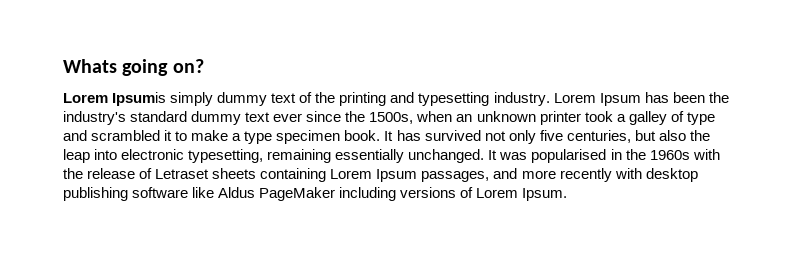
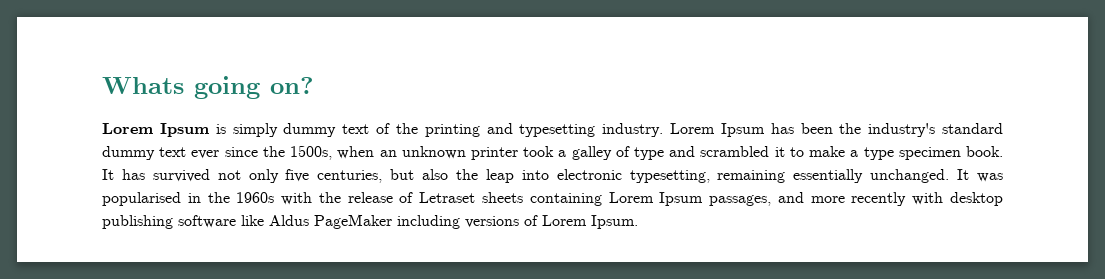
[112,92,167,106] Ipsumis -> [159,123,226,137] Ipsum is

